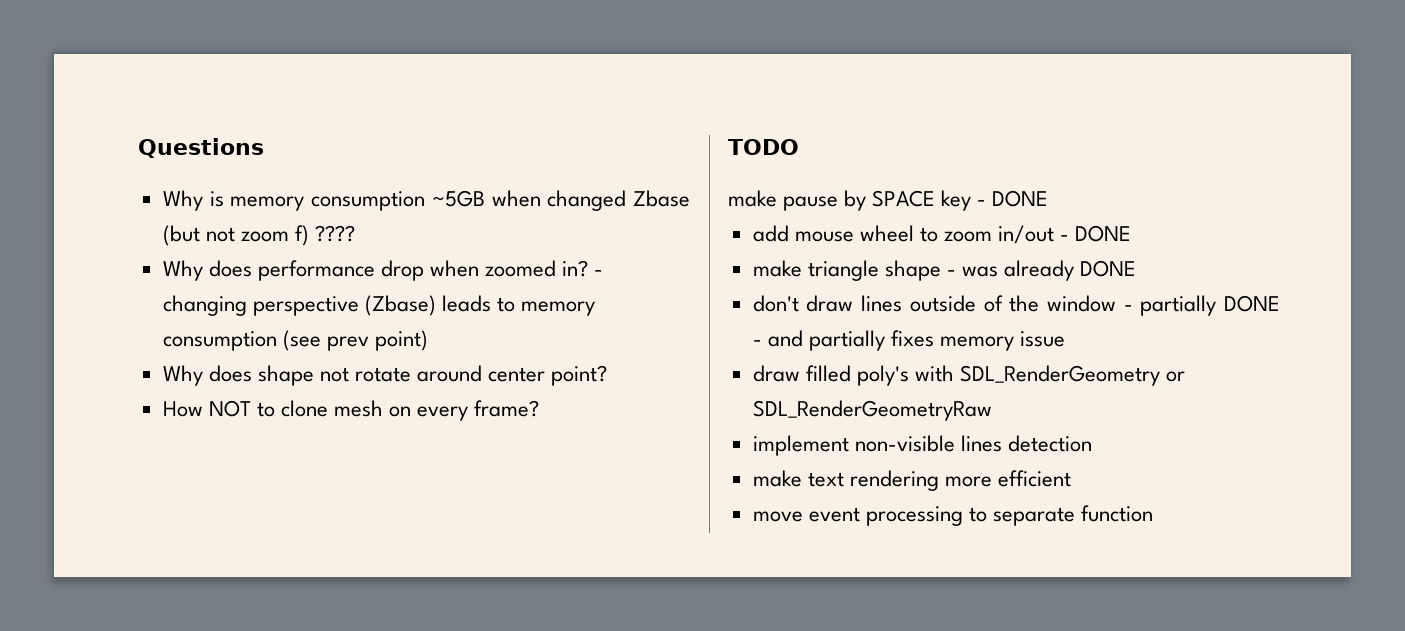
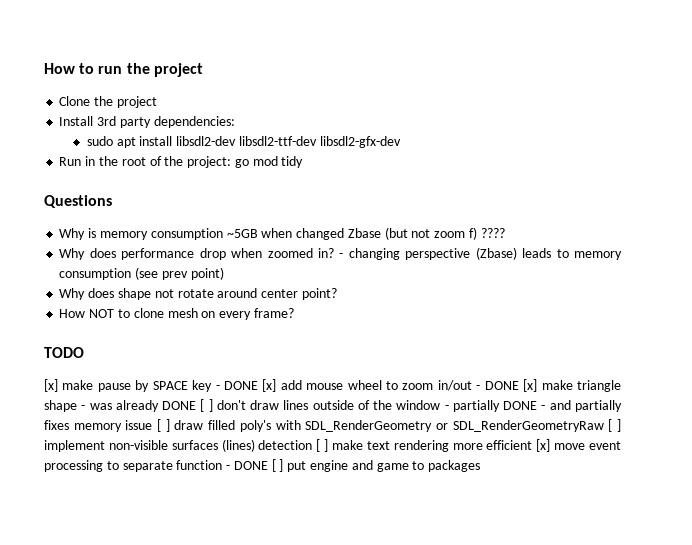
(138, 148) none -> [44,63,203,77] [59,96,157,108] [59,116,235,128] [86,136,401,148] [59,156,304,168] How to run the project // Clone the project // Install 3rd party dependencies: // sudo apt install libsdl2-dev libsdl2-ttf-dev libsdl2-gfx-dev // Run in the root of the project: go mod tidy //
(799, 147) none -> [44,379,58,392] [x]
(1049, 198) // -> [262,379,277,392] [x]
(1132, 233) // -> [523,379,538,392] [x]
(1137, 268) // -> [200,399,213,412] [ ]
(1066, 339) // -> [157,419,170,432] [ ]
[752,435,1002,456] // implement non-visible lines -> [608,419,621,432] [44,439,255,452] [ ] implement non-visible surfaces (lines)
(1092, 443) // -> [316,439,329,452] [ ]
(1072, 478) // -> [536,439,551,452] [x]
(1154, 513) none -> [226,459,481,472] - DONE [ ] put engine and game to packages

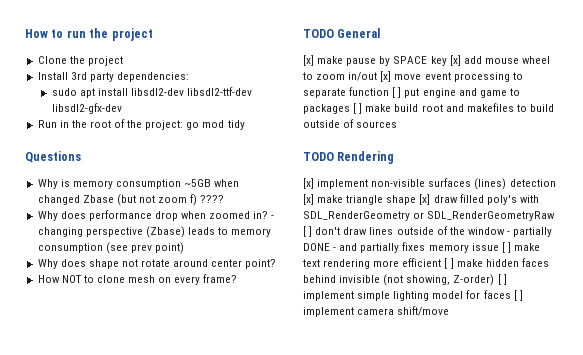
(84, 352) none -> [337,28,381,38] General
[215,381,258,390] - DONE -> (447, 61) none
[476,379,622,392] [44,400,197,412] - DONE [x] make triangle shape - was already DONE -> [380,71,523,82] [303,87,520,98] [303,103,554,114] [303,119,398,128] [303,151,395,164] [303,178,556,190] [303,194,539,205] [303,211,556,221] [x] move event processing to separate function [ ] put engine and game to packages [ ] make build root and makefiles to build outside of sources // TODO Rendering // [x] implement non-visible surfaces (lines) detection [x] make triangle shape [x] draw filled poly's with SDL_RenderGeometry or SDL_RenderGeometryRaw
[174,419,621,432] [44,439,329,452] draw filled poly's with SDL_RenderGeometry or SDL_RenderGeometryRaw [ ] implement non-visible surfaces (lines) detection [ ] -> (511, 247) none
[536,439,621,452] [44,459,481,472] [x] move event processing to separate function - DONE [ ] put engine and game to packages -> [444,258,549,269] [303,274,507,286] [303,290,523,301] [303,306,450,317] [ ] make hidden faces behind invisible (not showing, Z-order) [ ] implement simple lighting model for faces [ ] implement camera shift/move

